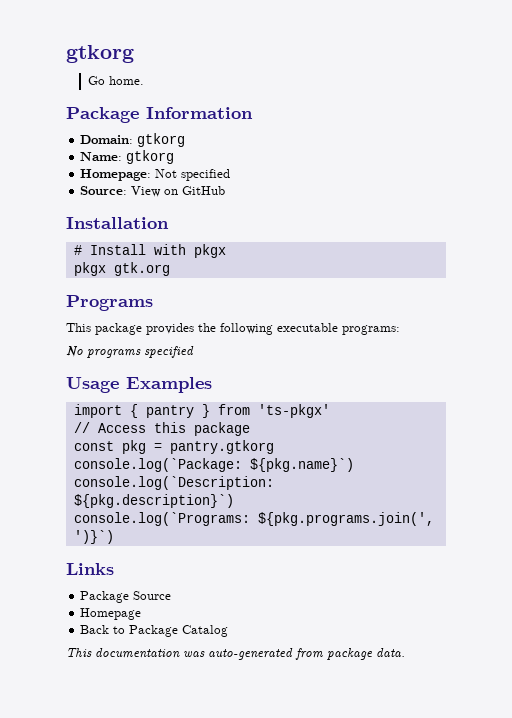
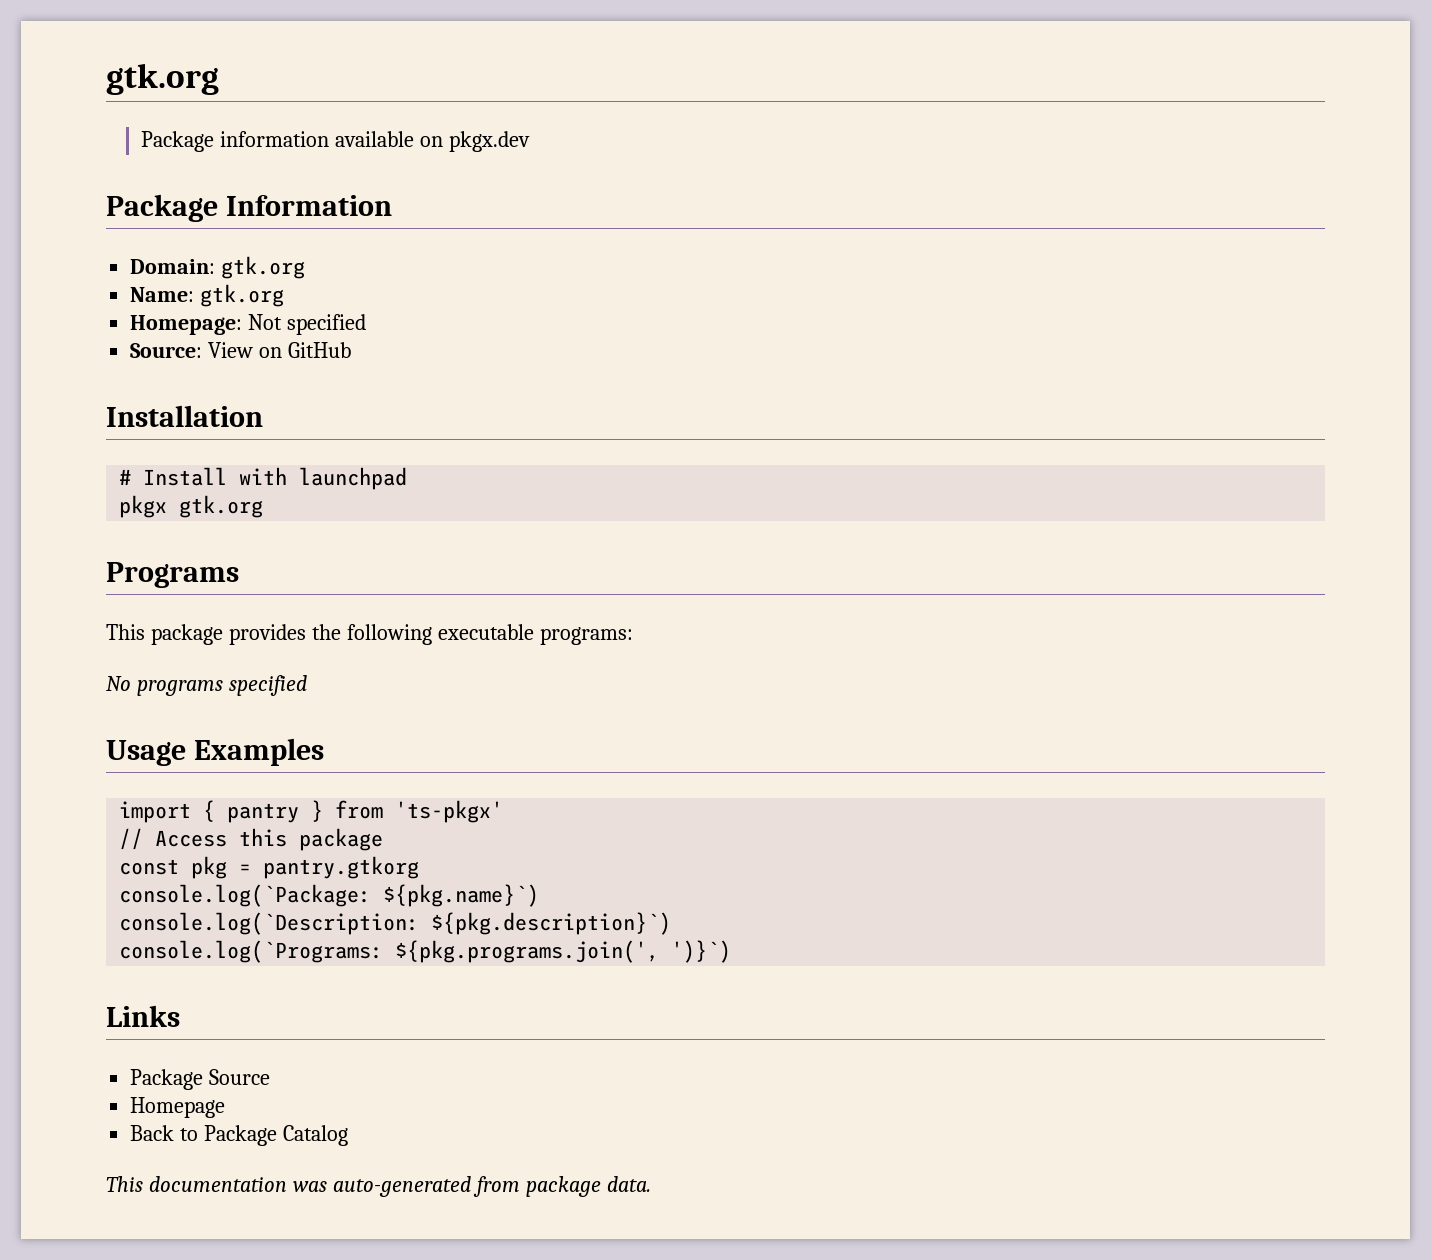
[66,45,134,63] [87,76,144,85] gtkorg // Go home. -> [106,63,219,95] [141,131,531,152] gtk.org // Package information available on pkgx.dev
[137,133,186,147] gtkorg -> [221,256,306,279] gtk.org
[126,150,175,164] gtkorg -> [200,284,285,307] gtk.org
[193,244,226,258] pkgx -> [299,467,408,490] launchpad

